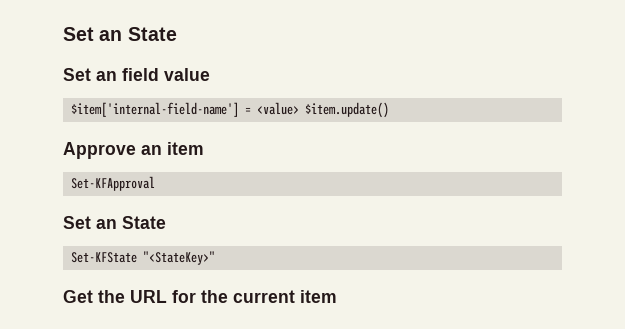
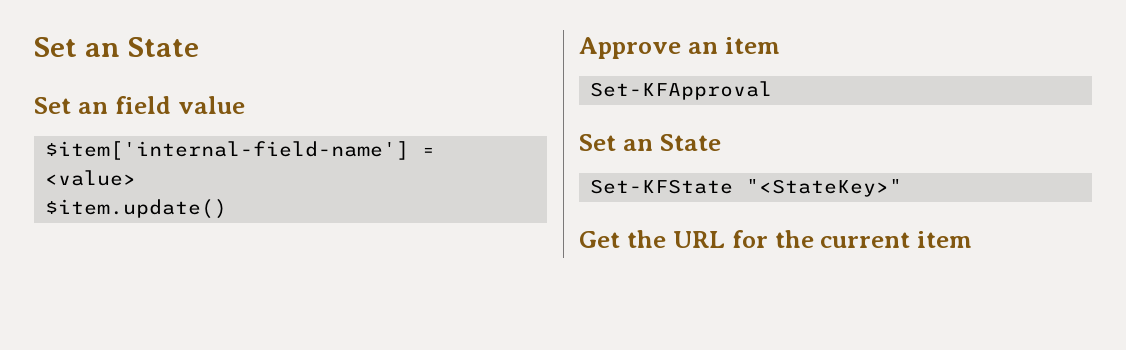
(300, 108) none -> (137, 178) //

